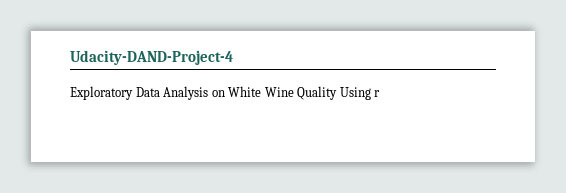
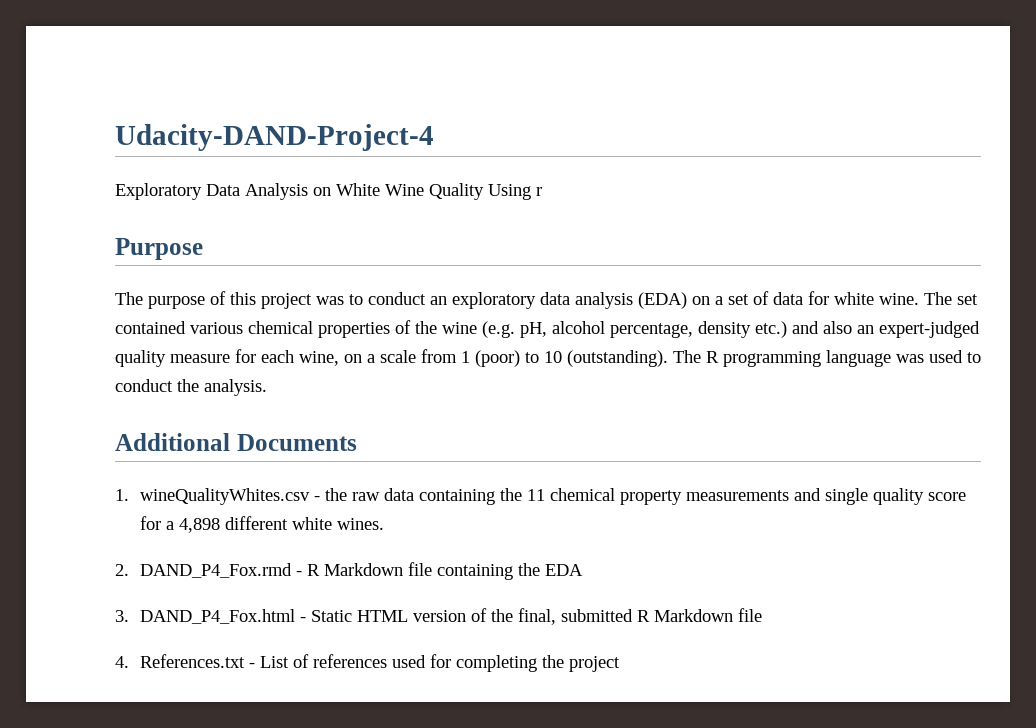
(381, 93) none -> [115,238,203,260] [115,291,978,309] [115,320,980,338] [115,349,981,367] [115,379,267,396] [115,433,357,451] [115,488,966,505] [139,516,384,533] [115,562,583,580] [115,608,762,625] [115,654,620,672] // Purpose // The purpose of this project was to conduct an exploratory data analysis (EDA) on a set of data for white wine. The set contained various chemical properties of the wine (e.g. pH, alcohol percentage, density etc.) and also an expert-judged quality measure for each wine, on a scale from 1 (poor) to 10 (outstanding). The R programming language was used to conduct the analysis. // Additional Documents // 1. wineQualityWhites.csv - the raw data containing the 11 chemical property measurements and single quality score for a 4,898 different white wines. // 2. DAND_P4_Fox.rmd - R Markdown file containing the EDA // 3. DAND_P4_Fox.html - Static HTML version of the final, submitted R Markdown file // 4. References.txt - List of references used for completing the project

